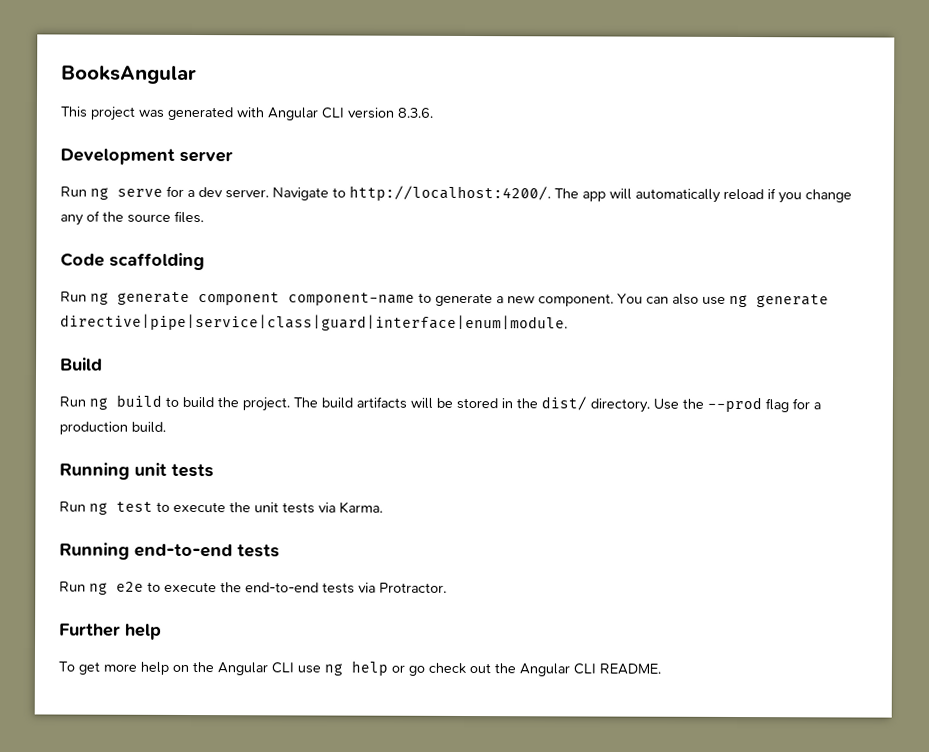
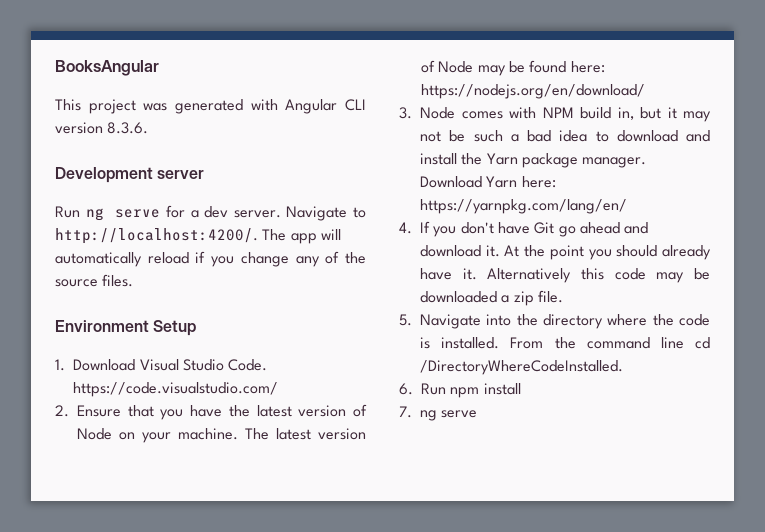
[60,252,205,271] [60,291,829,308] [60,313,568,332] [60,357,103,371] [59,394,821,413] [59,421,166,435] [59,462,214,480] [59,501,383,515] [59,542,280,560] [59,581,447,595] [59,623,162,640] [58,660,661,677] Code scaffolding // Run ng generate component component-name to generate a new component. You can also use ng generate directive|pipe|service|class|guard|interface|enum|module. // Build // Run ng build to build the project. The build artifacts will be stored in the dist/ directory. Use the --prod flag for a production build. // Running unit tests // Run ng test to execute the unit tests via Karma. // Running end-to-end tests // Run ng e2e to execute the end-to-end tests via Protractor. // Further help // To get more help on the Angular CLI use ng help or go check out the Angular CLI README. -> [55,320,197,336] [55,359,268,371] [73,382,279,397] [55,404,368,420] [77,428,366,443] [421,60,605,76] [421,84,645,99] [399,107,711,122] [420,130,710,142] [420,153,647,168] [420,176,556,188] [420,199,627,214] [399,221,649,237] [420,245,711,260] [420,268,710,283] [420,290,563,306] [399,314,710,329] [420,337,710,349] [420,360,623,375] [399,383,521,398] [399,406,478,421] Environment Setup // 1. Download Visual Studio Code. https://code.visualstudio.com/ // 2. Ensure that you have the latest version of Node on your machine. The latest version of Node may be found here: https://nodejs.org/en/download/ // 3. Node comes with NPM build in, but it may not be such a bad idea to download and install the Yarn package manager. Download Yarn here: https://yarnpkg.com/lang/en/ // 4. If you don't have Git go ahead and download it. At the point you should already have it. Alternatively this code may be downloaded a zip file. // 5. Navigate into the directory where the code is installed. From the command line cd /DirectoryWhereCodeInstalled. // 6. Run npm install // 7. ng serve

